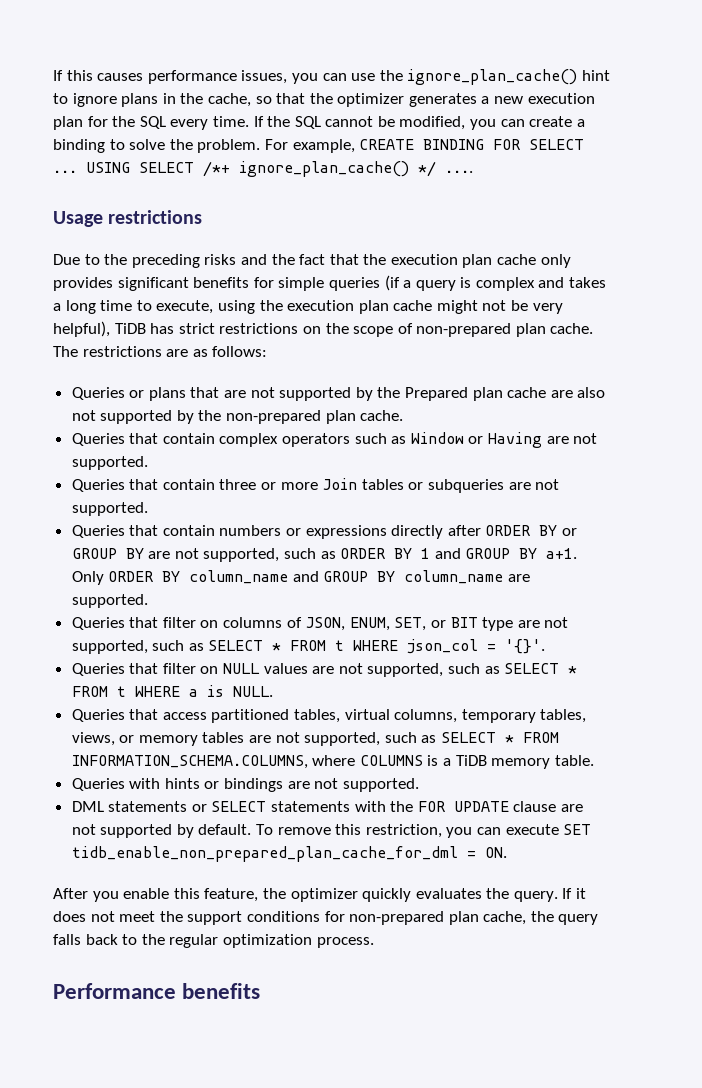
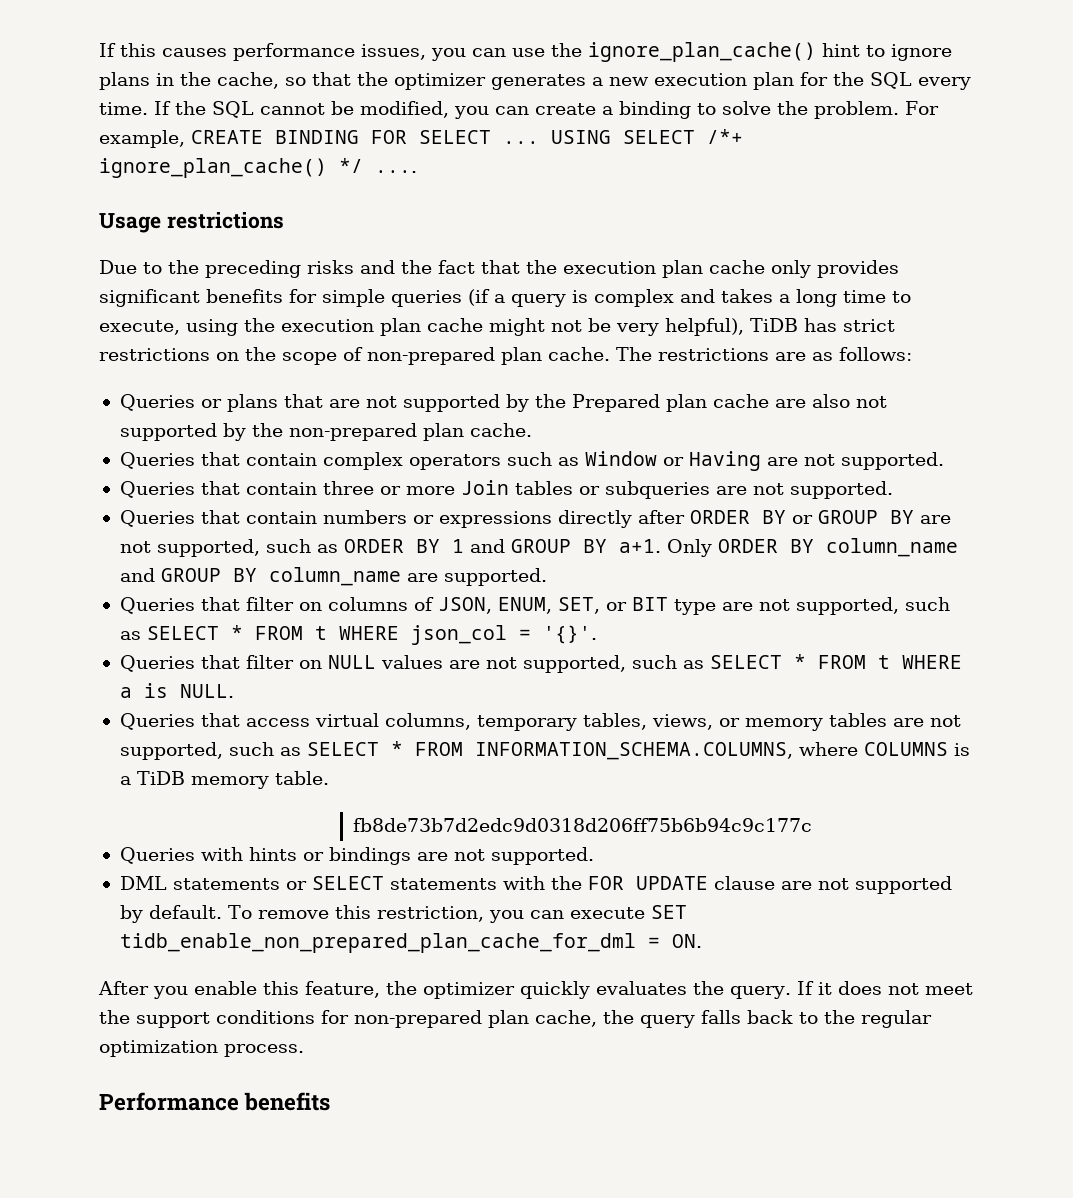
[211,709,341,723] partitioned tables, -> (310, 722) none
(594, 760) none -> [353,818,813,832] // fb8de73b7d2edc9d0318d206ff75b6b94c9c177c

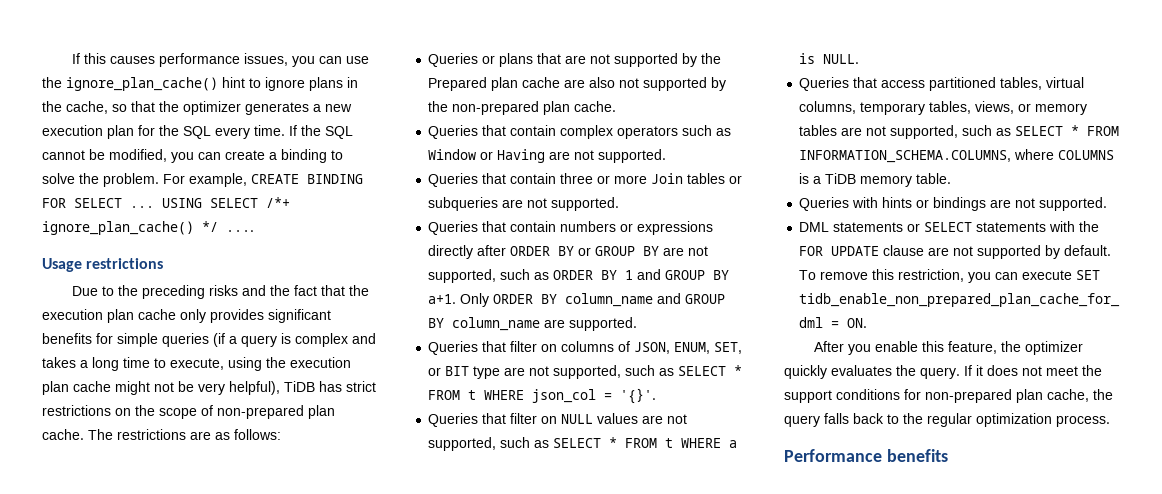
(310, 722) none -> [929,77,1043,91] partitioned tables,
[353,818,813,832] // fb8de73b7d2edc9d0318d206ff75b6b94c9c177c -> (952, 178) none

